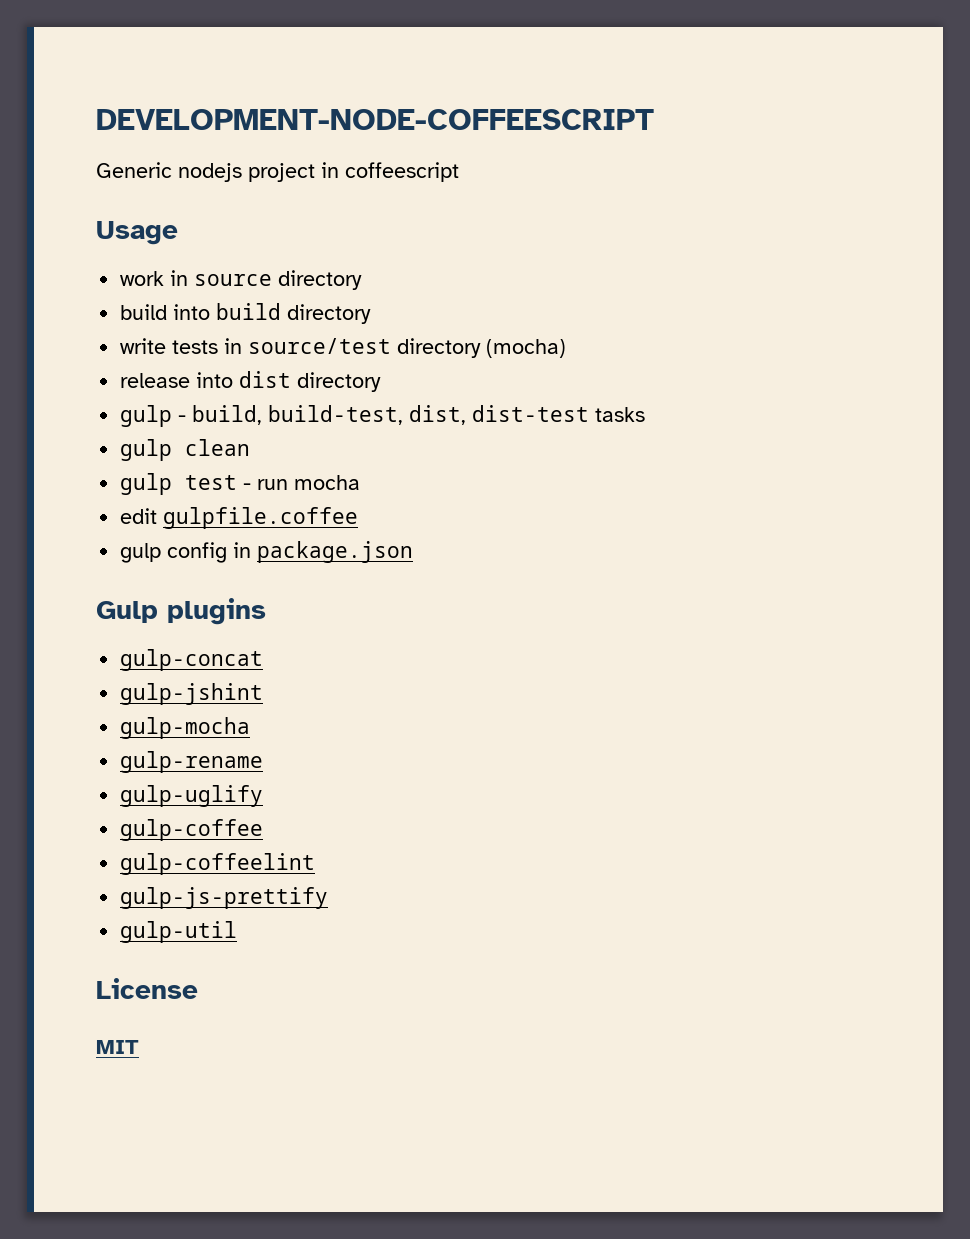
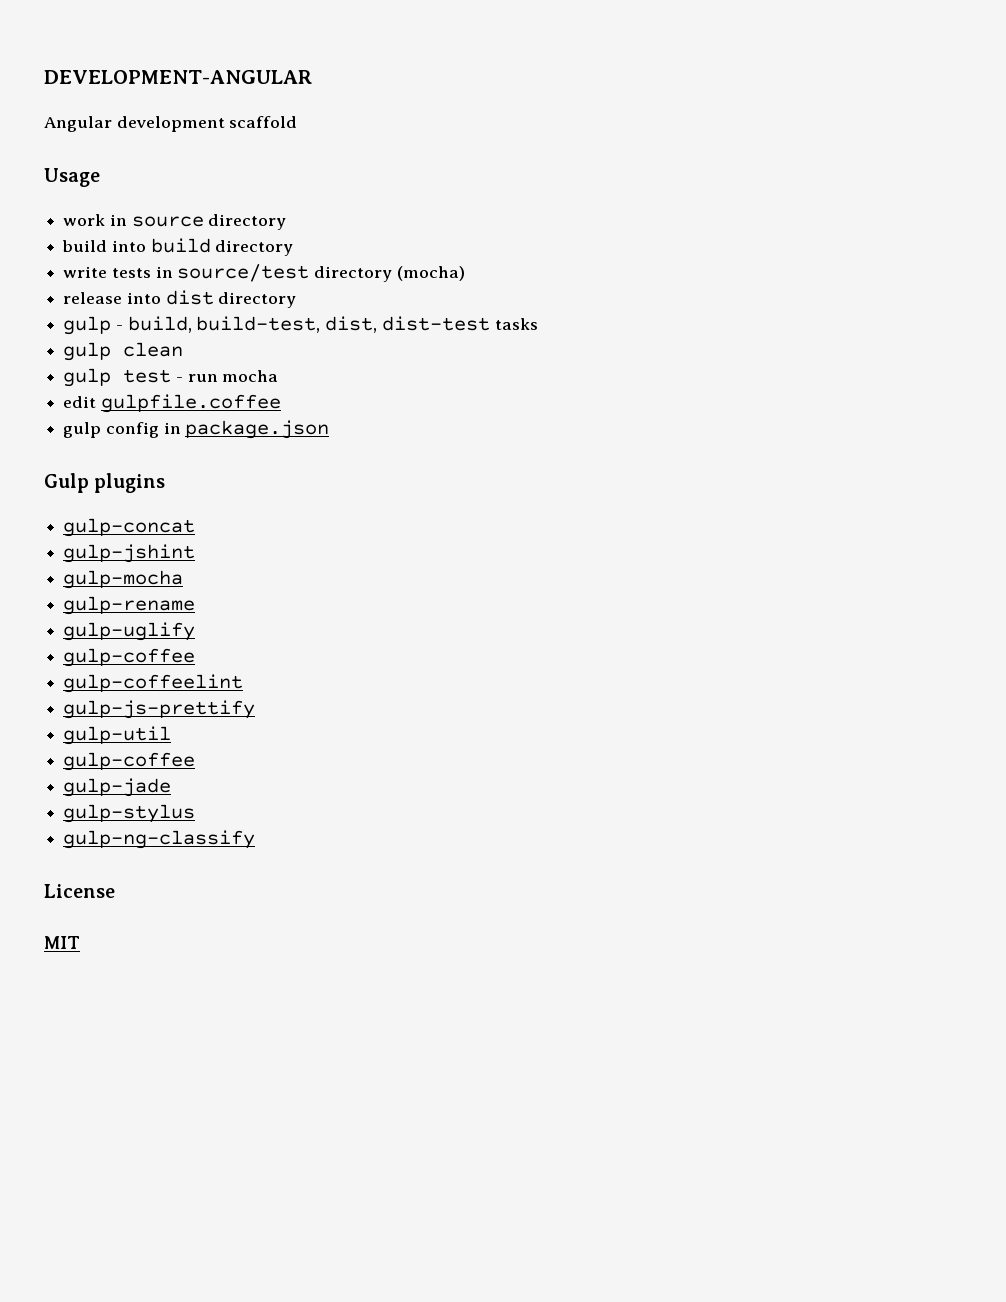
[96,109,654,130] [96,162,459,182] DEVELOPMENT-NODE-COFFEESCRIPT // Generic nodejs project in coffeescript -> [44,70,312,84] [44,116,298,132] DEVELOPMENT-ANGULAR // Angular development scaffold
(238, 932) none -> [63,752,196,771] [63,778,172,797] [63,804,196,823] [63,830,256,849] // gulp-coffee // gulp-jade // gulp-stylus // gulp-ng-classify

